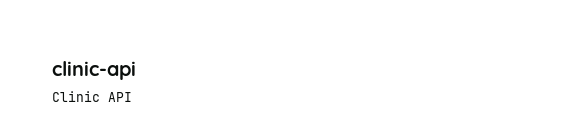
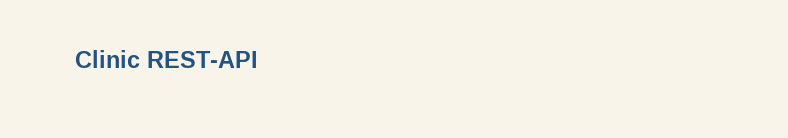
[52,61,136,80] [52,91,132,102] clinic-api // Clinic API -> [75,50,258,68] Clinic REST-API

